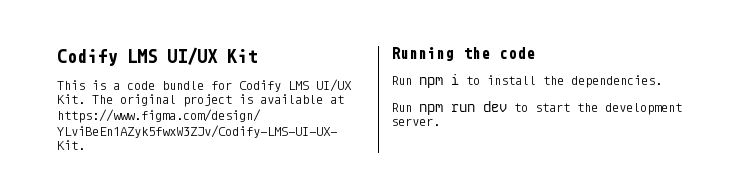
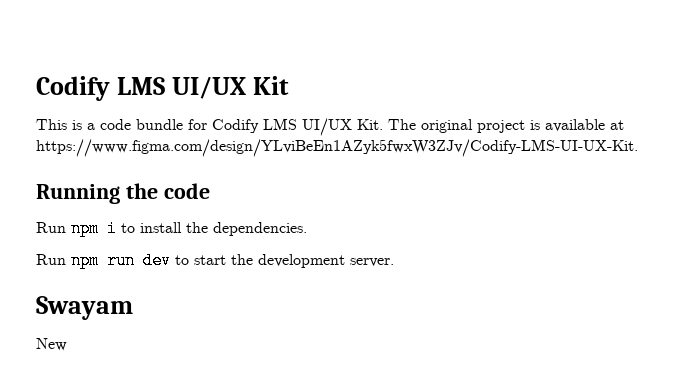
(440, 122) none -> [36,296,133,320] [36,338,67,351] // Swayam // New

